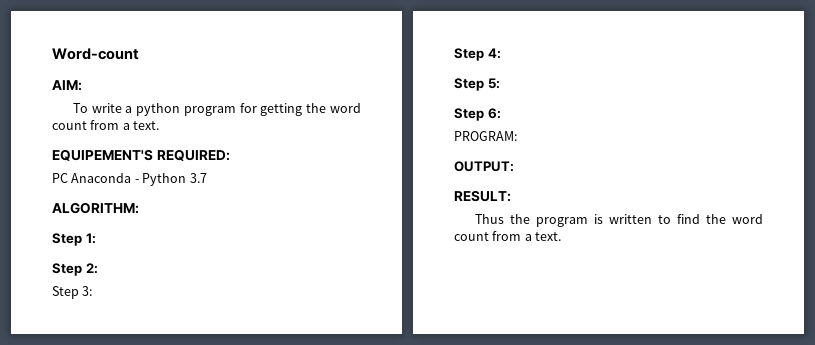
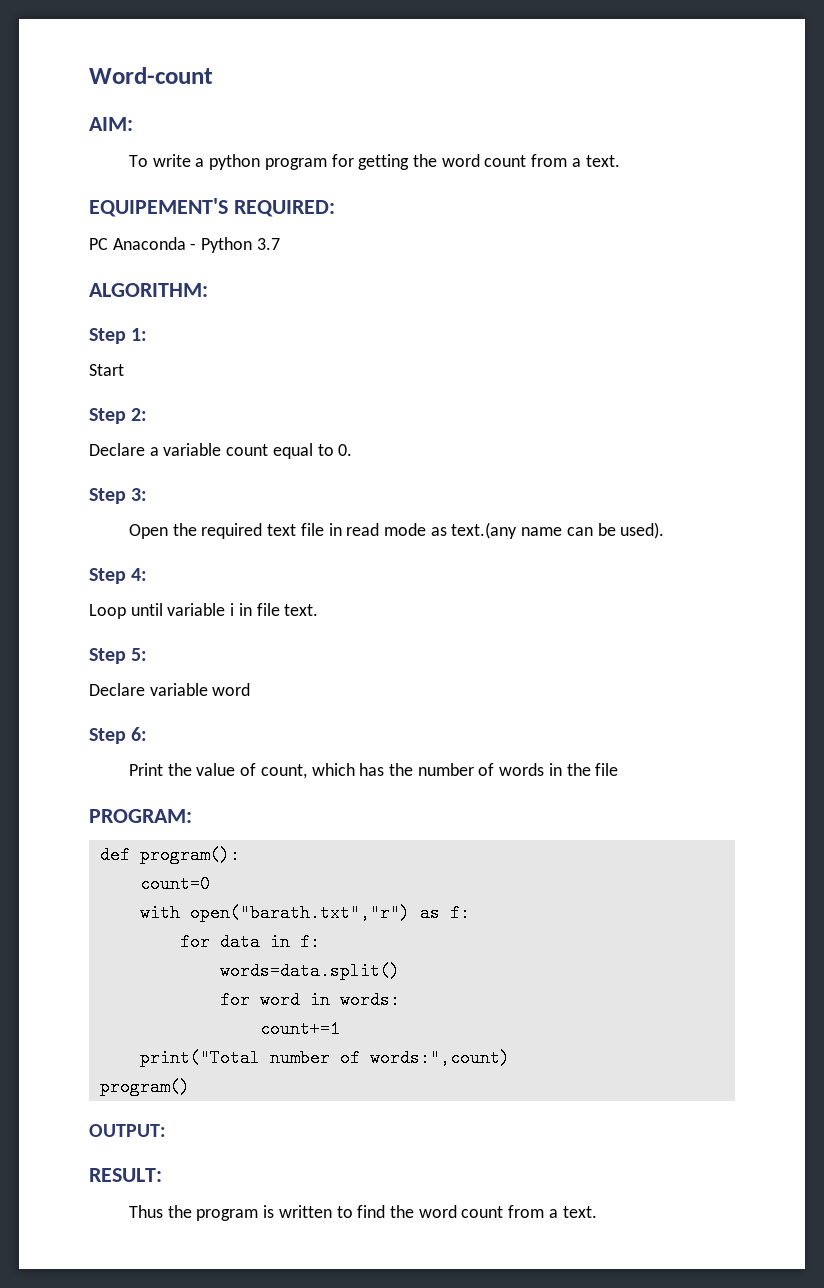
(96, 238) none -> [89,364,124,376] // Start
[52,286,93,299] [454,48,501,61] Step 3: // Step 4: -> [89,443,353,459] [89,488,148,504] [128,522,665,539] [89,568,148,584] [89,603,319,619] Declare a variable count equal to 0. // Step 3: // Open the required text file in read mode as text.(any name can be used). // Step 4: // Loop until variable i in file text.
(500, 83) none -> [89,683,251,696] // Declare variable word
[454,131,517,141] PROGRAM: -> [128,763,619,779] [89,809,192,823] [99,846,240,864] [139,875,210,893] [139,904,470,922] [179,933,320,951] [219,962,400,980] [219,991,400,1009] [259,1020,340,1038] [139,1049,510,1067] [99,1078,190,1096] Print the value of count, which has the number of words in the file // PROGRAM: // def program(): // count=0 // with open("barath.txt","r") as f: // for data in f: // words=data.split() // for word in words: // count+=1 // print("Total number of words:",count) // program()

